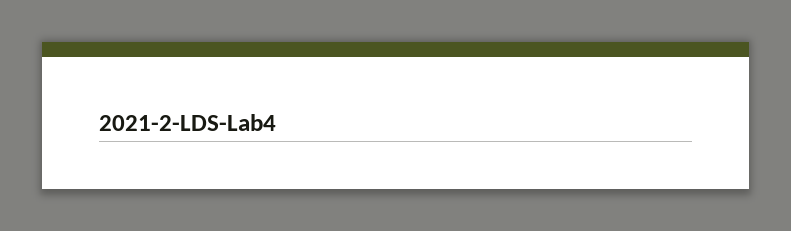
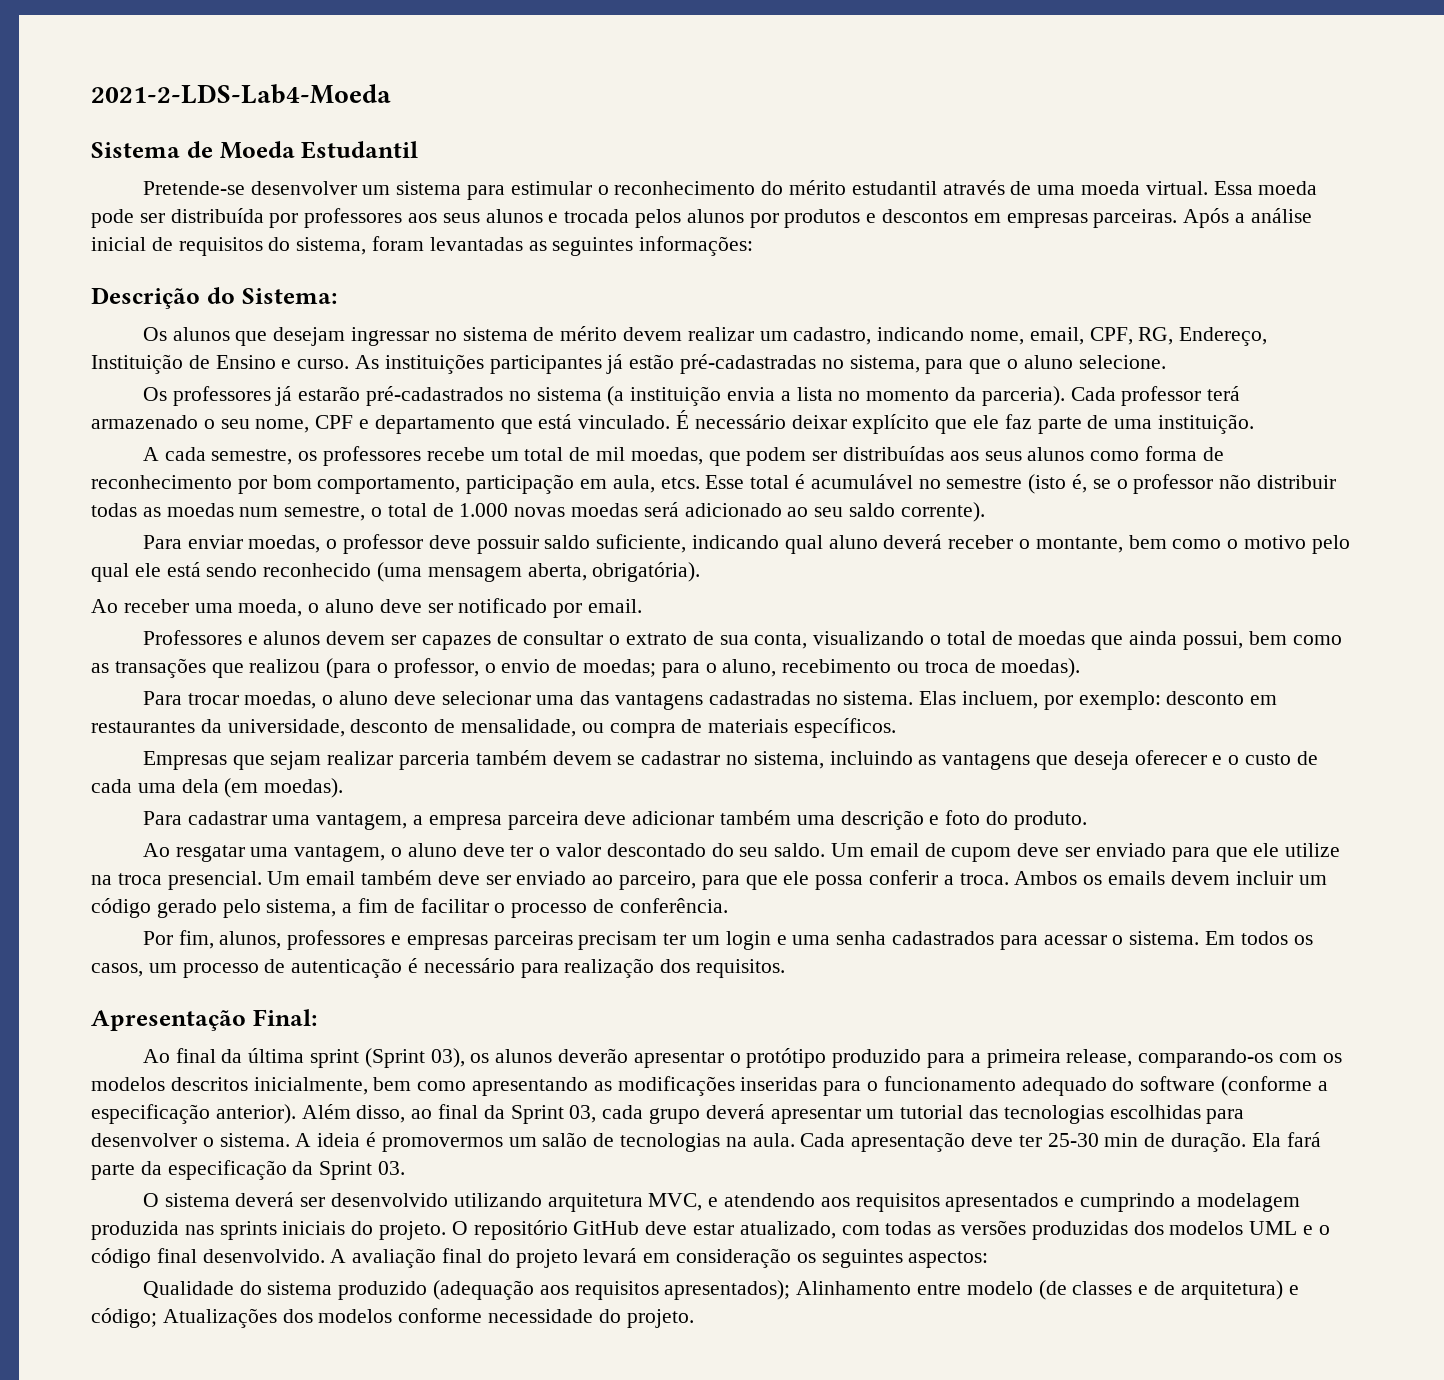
[99,114,276,131] 2021-2-LDS-Lab4 -> [91,84,391,104] [91,141,419,159] [142,180,1318,200] [91,208,1312,228] [91,236,754,256] [91,287,337,309] [142,326,1268,346] [91,354,1166,374] [142,386,1241,406] [91,410,1255,434] [142,446,1224,466] [91,474,1337,494] [91,502,985,522] [142,534,1350,554] [91,562,701,582] [91,598,643,618] [142,630,1342,650] [91,658,1081,678] [142,691,1278,710] [91,718,897,738] [142,750,1318,770] [91,778,344,798] [142,810,1087,830] [142,843,1341,862] [91,870,1327,890] [91,898,728,918] [142,930,1313,950] [91,958,786,978] [91,1009,317,1031] [142,1048,1342,1068] [91,1076,1328,1096] [91,1104,1245,1124] [91,1132,1321,1152] [91,1160,406,1180] [142,1192,1300,1212] [91,1220,1330,1240] [91,1248,989,1268] [142,1280,1299,1300] [91,1308,694,1328] 2021-2-LDS-Lab4-Moeda // Sistema de Moeda Estudantil // Pretende-se desenvolver um sistema para estimular o reconhecimento do mérito estudantil através de uma moeda virtual. Essa moeda pode ser distribuída por professores aos seus alunos e trocada pelos alunos por produtos e descontos em empresas parceiras. Após a análise inicial de requisitos do sistema, foram levantadas as seguintes informações: // Descrição do Sistema: // Os alunos que desejam ingressar no sistema de mérito devem realizar um cadastro, indicando nome, email, CPF, RG, Endereço, Instituição de Ensino e curso. As instituições participantes já estão pré-cadastradas no sistema, para que o aluno selecione. // Os professores já estarão pré-cadastrados no sistema (a instituição envia a lista no momento da parceria). Cada professor terá armazenado o seu nome, CPF e departamento que está vinculado. É necessário deixar explícito que ele faz parte de uma instituição. // A cada semestre, os professores recebe um total de mil moedas, que podem ser distribuídas aos seus alunos como forma de reconhecimento por bom comportamento, participação em aula, etcs. Esse total é acumulável no semestre (isto é, se o professor não distribuir todas as moedas num semestre, o total de 1.000 novas moedas será adicionado ao seu saldo corrente). // Para enviar moedas, o professor deve possuir saldo suficiente, indicando qual aluno deverá receber o montante, bem como o motivo pelo qual ele está sendo reconhecido (uma mensagem aberta, obrigatória). // Ao receber uma moeda, o aluno deve ser notificado por email. // Professores e alunos devem ser capazes de consultar o extrato de sua conta, visualizando o total de moedas que ainda possui, bem como as transações que realizou (para o professor, o envio de moedas; para o aluno, recebimento ou troca de moedas). // Para trocar moedas, o aluno deve selecionar uma das vantagens cadastradas no sistema. Elas incluem, por exemplo: desconto em restaurantes da universidade, desconto de mensalidade, ou compra de materiais específicos. // Empresas que sejam realizar parceria também devem se cadastrar no sistema, incluindo as vantagens que deseja oferecer e o custo de cada uma dela (em moedas). // Para cadastrar uma vantagem, a empresa parceira deve adicionar também uma descrição e foto do produto. // Ao resgatar uma vantagem, o aluno deve ter o valor descontado do seu saldo. Um email de cupom deve ser enviado para que ele utilize na troca presencial. Um email também deve ser enviado ao parceiro, para que ele possa conferir a troca. Ambos os emails devem incluir um código gerado pelo sistema, a fim de facilitar o processo de conferência. // Por fim, alunos, professores e empresas parceiras precisam ter um login e uma senha cadastrados para acessar o sistema. Em todos os casos, um processo de autenticação é necessário para realização dos requisitos. // Apresentação Final: // Ao final da última sprint (Sprint 03), os alunos deverão apresentar o protótipo produzido para a primeira release, comparando-os com os modelos descritos inicialmente, bem como apresentando as modificações inseridas para o funcionamento adequado do software (conforme a especificação anterior). Além disso, ao final da Sprint 03, cada grupo deverá apresentar um tutorial das tecnologias escolhidas para desenvolver o sistema. A ideia é promovermos um salão de tecnologias na aula. Cada apresentação deve ter 25-30 min de duração. Ela fará parte da especificação da Sprint 03. // O sistema deverá ser desenvolvido utilizando arquitetura MVC, e atendendo aos requisitos apresentados e cumprindo a modelagem produzida nas sprints iniciais do projeto. O repositório GitHub deve estar atualizado, com todas as versões produzidas dos modelos UML e o código final desenvolvido. A avaliação final do projeto levará em consideração os seguintes aspectos: // Qualidade do sistema produzido (adequação aos requisitos apresentados); Alinhamento entre modelo (de classes e de arquitetura) e código; Atualizações dos modelos conforme necessidade do projeto.

